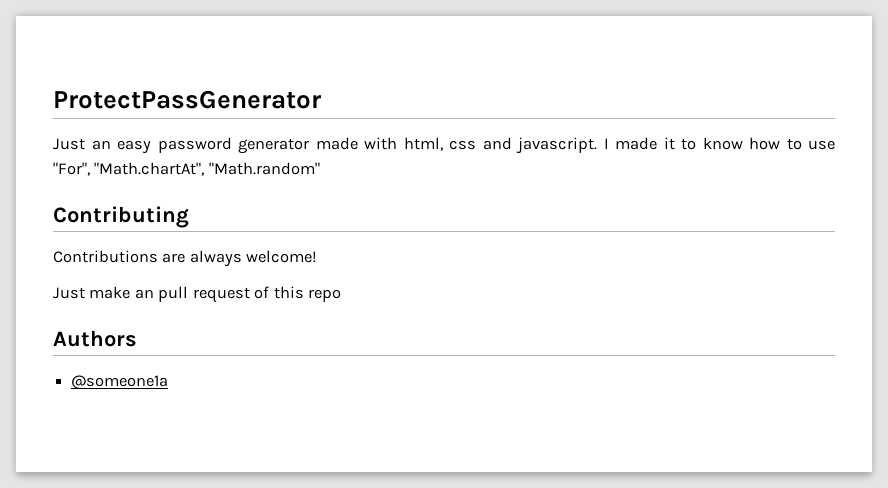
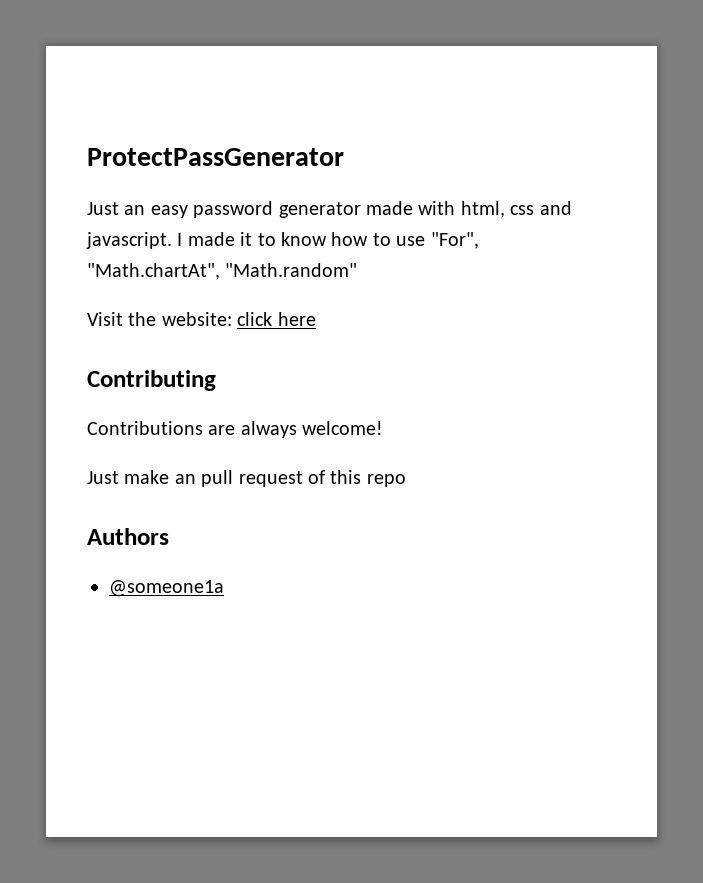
(320, 168) none -> [87,312,316,326] // Visit the website: click here

